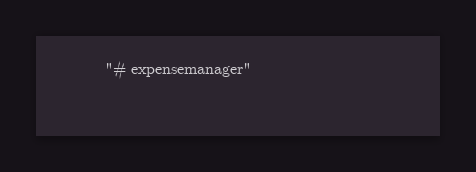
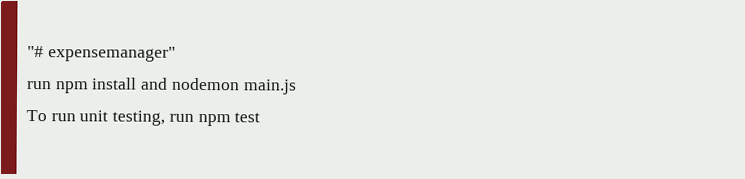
(251, 70) none -> [26,77,297,95] [26,110,261,127] // run npm install and nodemon main.js // To run unit testing, run npm test

